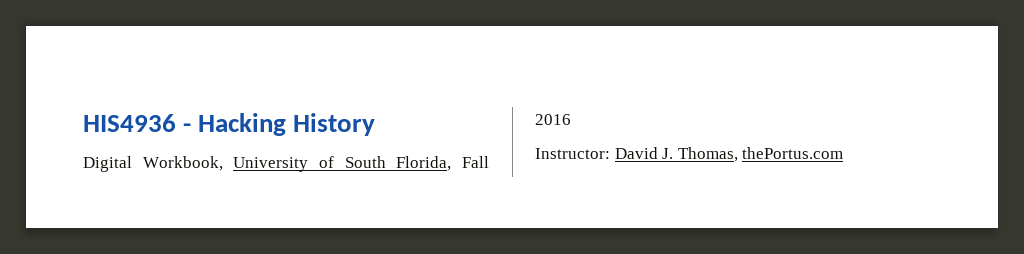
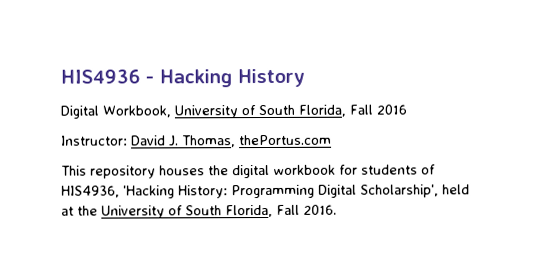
(844, 153) none -> [61,164,436,179] [61,184,470,199] [61,204,337,219] // This repository houses the digital workbook for students of HIS4936, 'Hacking History: Programming Digital Scholarship', held at the University of South Florida, Fall 2016.

